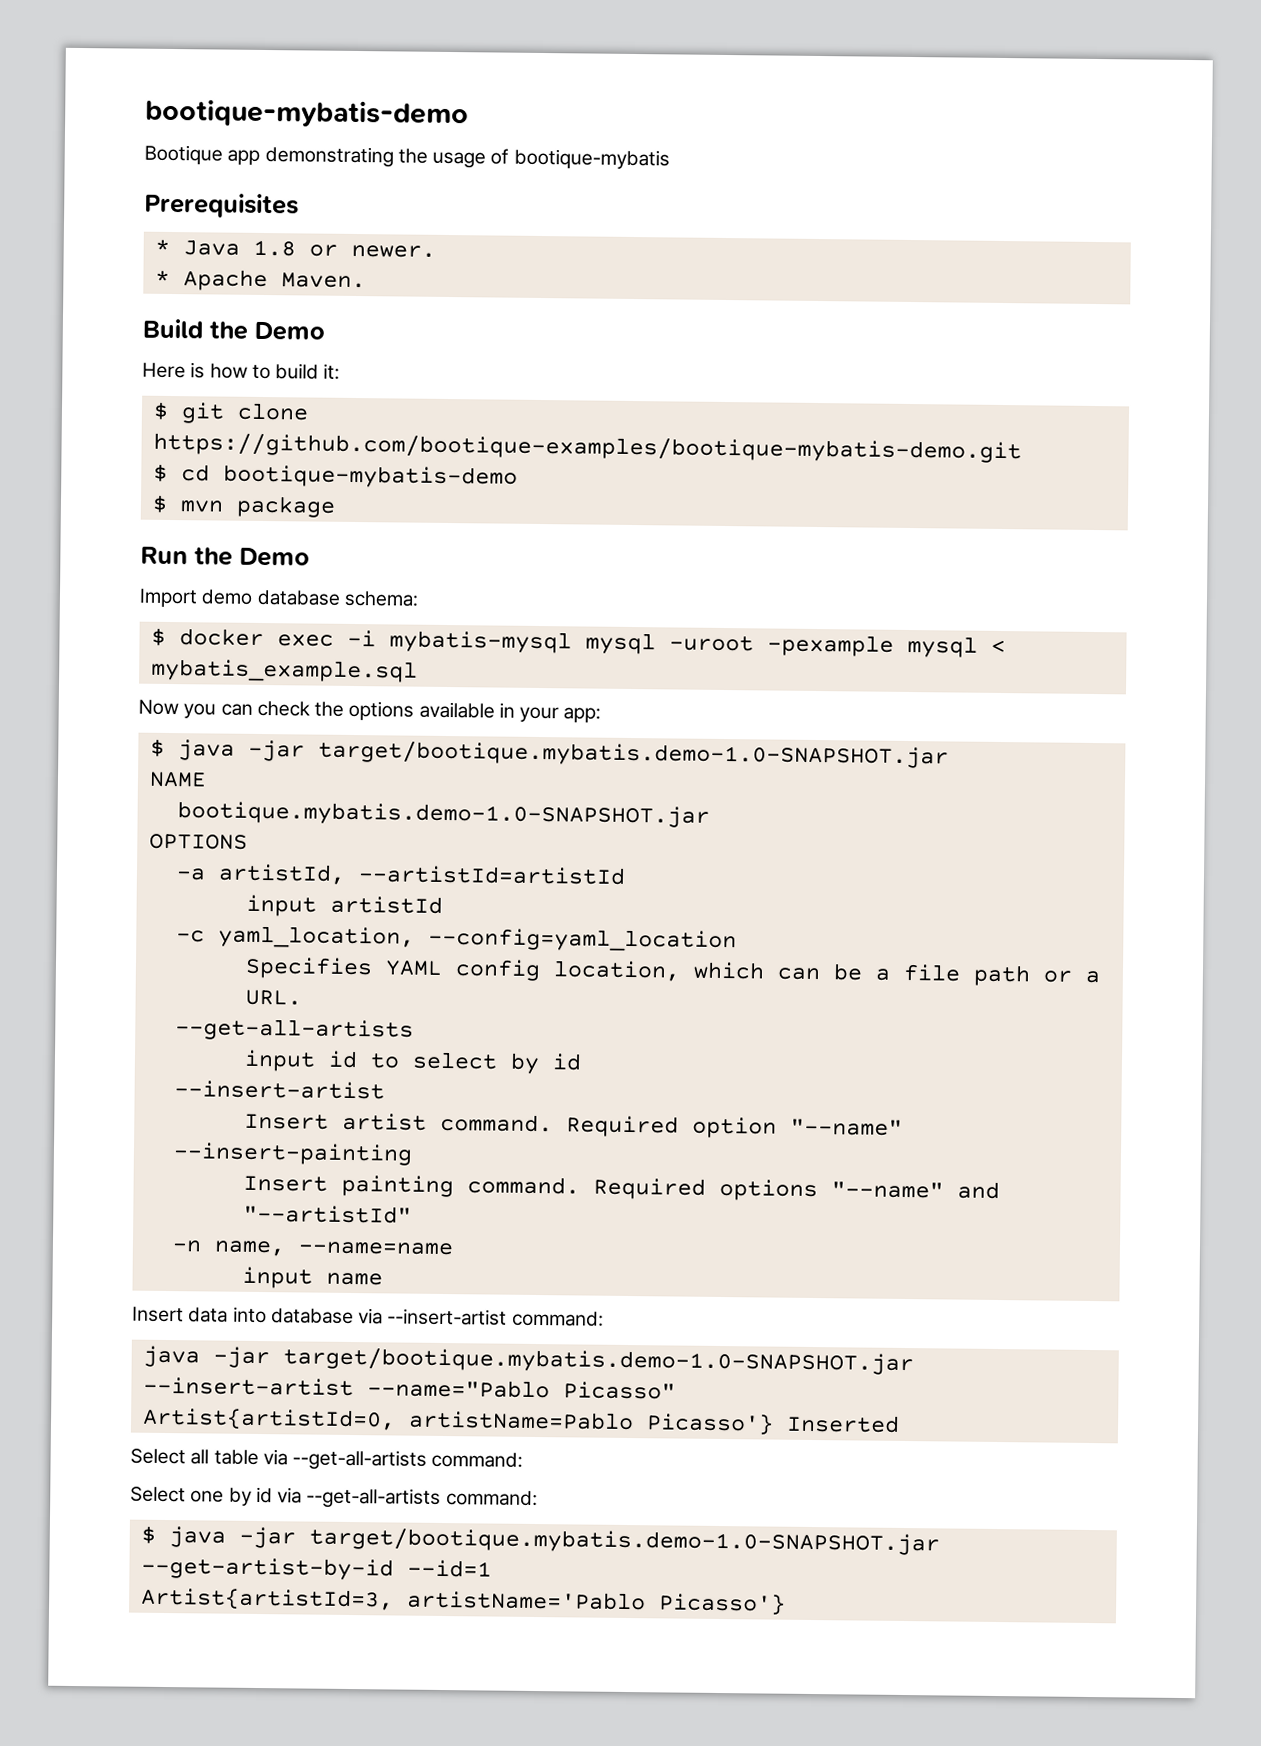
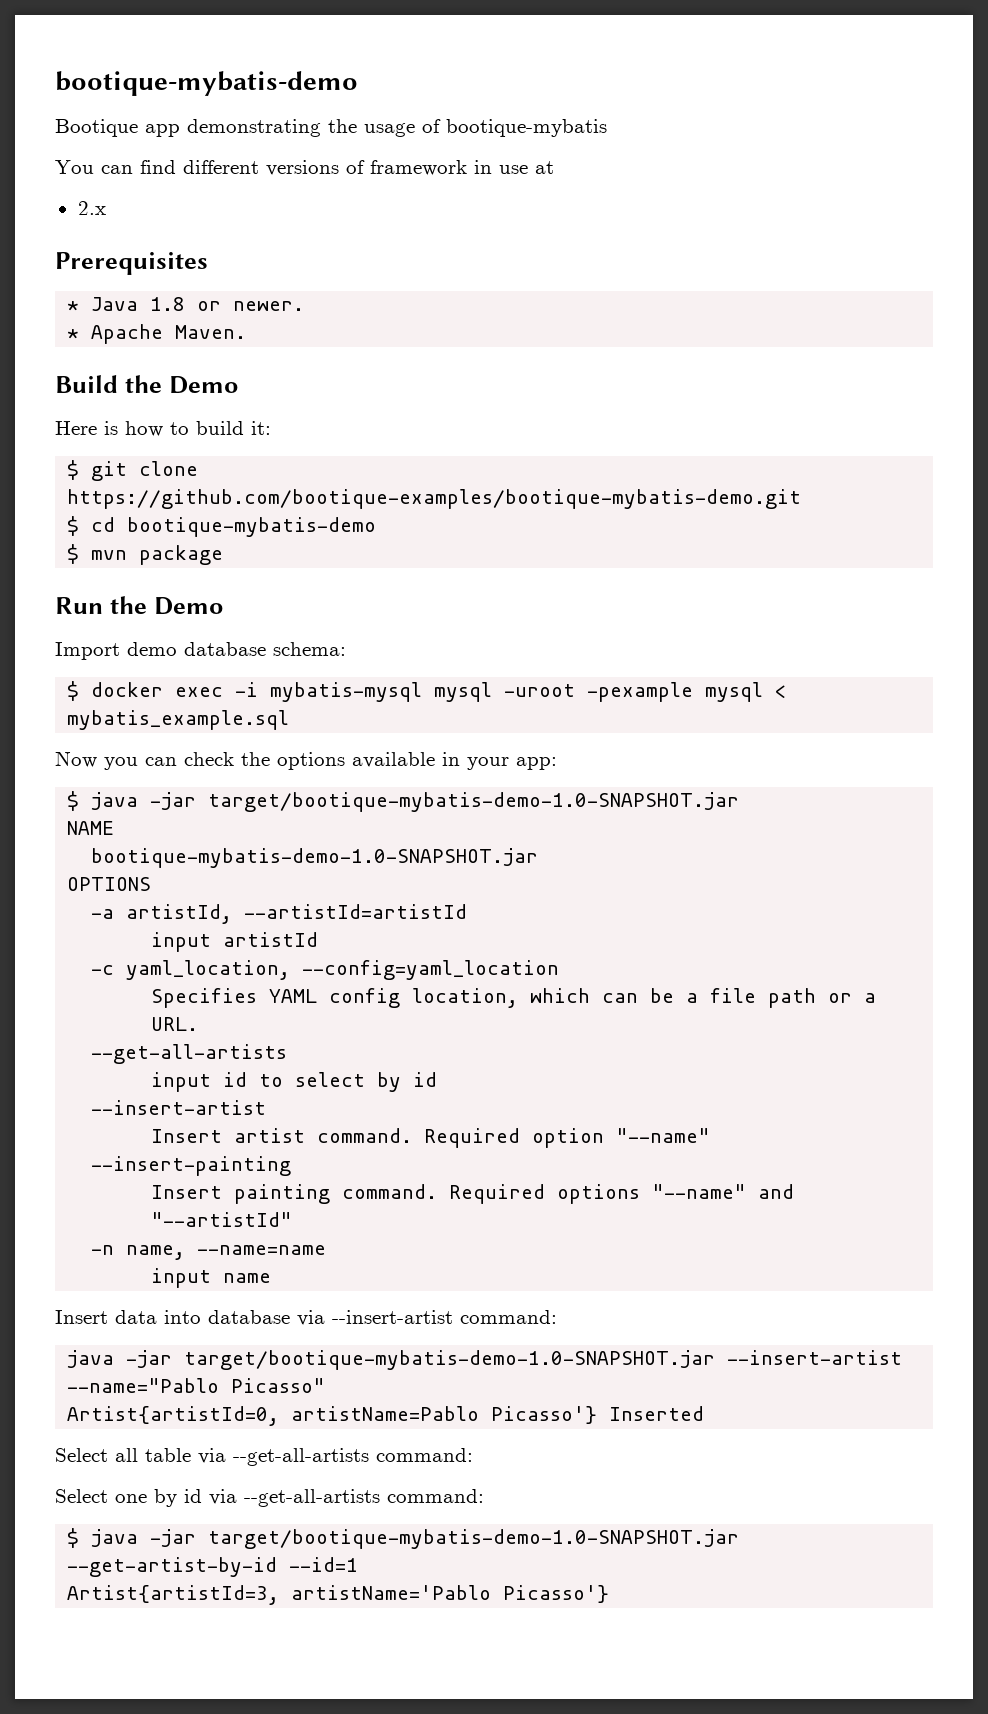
(670, 159) none -> [55,160,554,176] [77,201,106,215] // You can find different versions of framework in use at // 2.x
[317,740,949,769] target/bootique.mybatis.demo-1.0-SNAPSHOT.jar -> [208,792,740,812] target/bootique-mybatis-demo-1.0-SNAPSHOT.jar
[176,801,710,828] bootique.mybatis.demo-1.0-SNAPSHOT.jar -> [91,848,539,868] bootique-mybatis-demo-1.0-SNAPSHOT.jar
[282,1347,914,1376] target/bootique.mybatis.demo-1.0-SNAPSHOT.jar -> [184,1350,716,1370] target/bootique-mybatis-demo-1.0-SNAPSHOT.jar
[308,1527,940,1556] target/bootique.mybatis.demo-1.0-SNAPSHOT.jar -> [208,1529,740,1549] target/bootique-mybatis-demo-1.0-SNAPSHOT.jar

